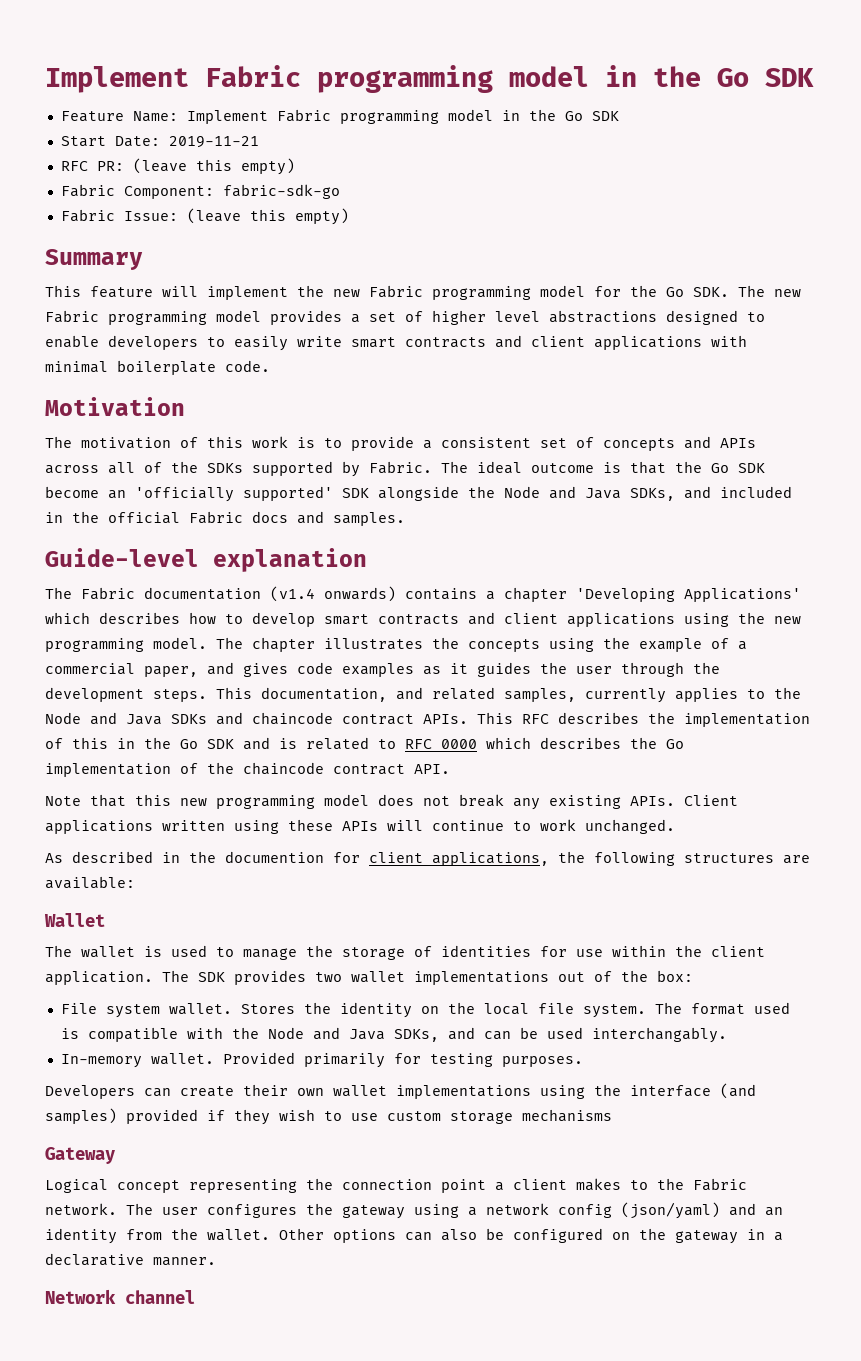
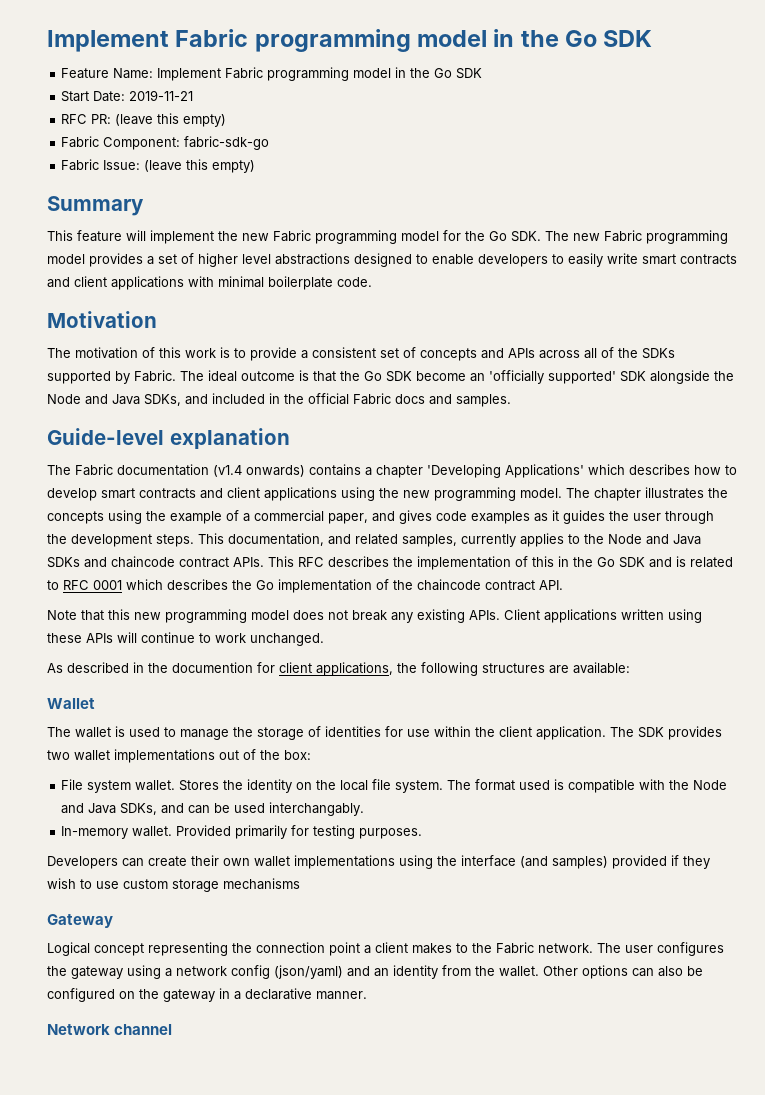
[441,739,477,749] 0000 -> [93,580,122,590] 0001

